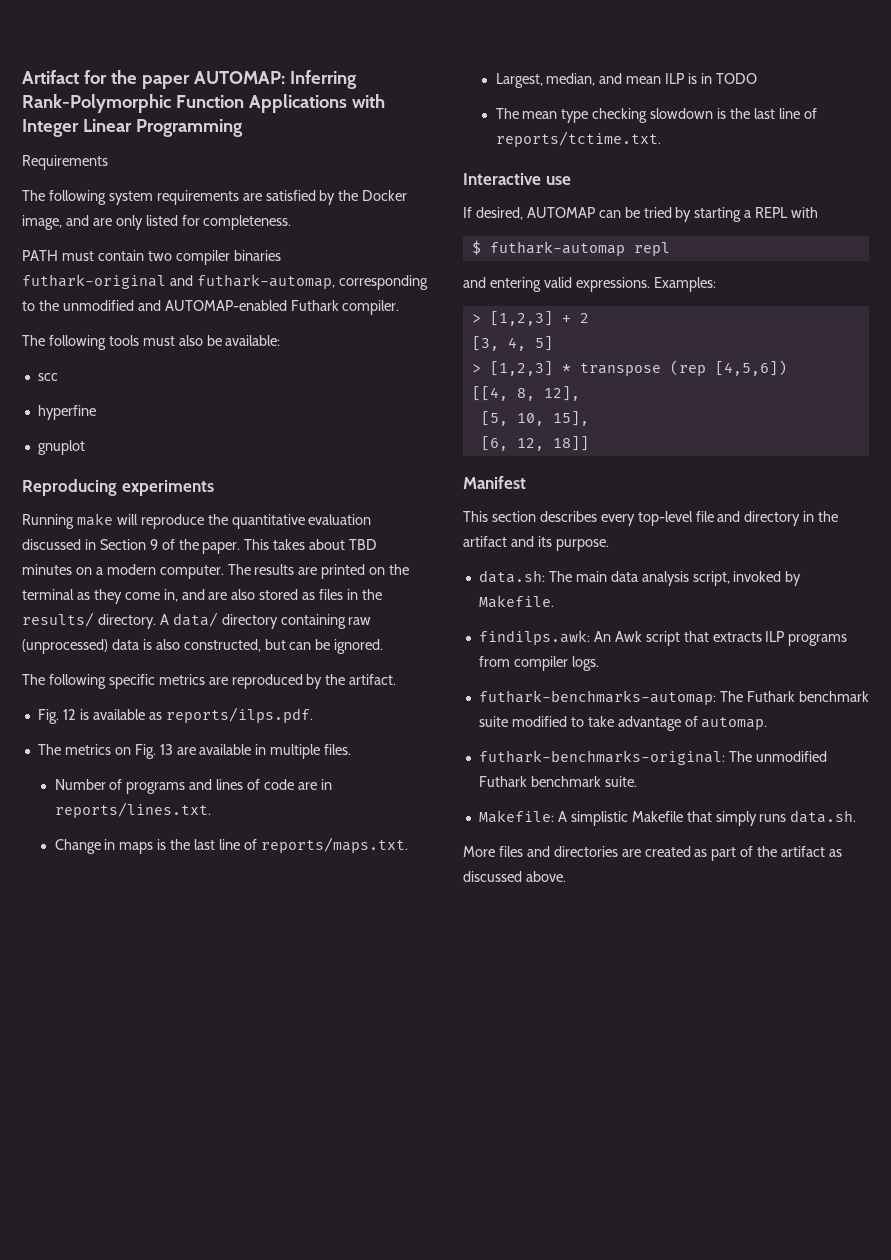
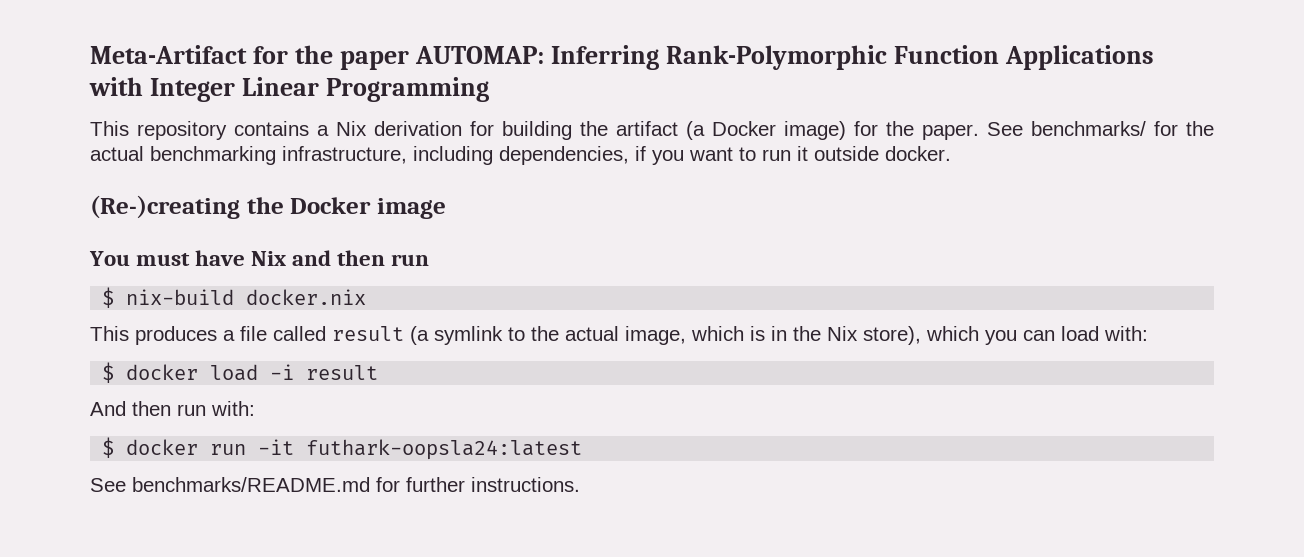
[22,70,79,84] Artifact -> [90,45,247,64] Meta-Artifact
[22,155,108,170] [22,190,408,205] [22,215,292,230] [22,250,281,265] [22,274,428,290] [22,300,400,315] [22,335,281,350] [37,373,58,381] [37,405,96,420] [37,440,85,455] [22,479,214,496] [22,513,372,529] [22,539,378,554] [22,564,410,579] [22,589,382,604] [22,612,372,629] [22,639,384,654] [22,674,397,689] [37,707,313,724] [37,744,352,759] [54,779,332,794] [54,802,211,818] [54,837,408,854] [495,73,757,88] [495,108,817,123] [495,131,661,147] [463,173,571,185] [463,207,819,222] [471,240,670,256] [463,277,716,292] [471,311,589,326] [471,336,553,351] [471,360,787,376] [471,386,580,401] [480,411,589,426] [480,436,589,451] [463,476,526,489] [463,511,839,526] [463,536,609,551] [478,570,802,586] [478,595,554,608] [478,630,848,646] [478,656,599,671] [478,690,869,705] [478,716,768,731] [478,750,827,765] [478,776,637,787] [478,810,857,826] [463,846,843,861] [463,871,566,882] Requirements // The following system requirements are satisfied by the Docker image, and are only listed for completeness. // PATH must contain two compiler binaries futhark-original and futhark-automap, corresponding to the unmodified and AUTOMAP-enabled Futhark compiler. // The following tools must also be available: // scc // hyperfine // gnuplot // Reproducing experiments // Running make will reproduce the quantitative evaluation discussed in Section 9 of the paper. This takes about TBD minutes on a modern computer. The results are printed on the terminal as they come in, and are also stored as files in the results/ directory. A data/ directory containing raw (unprocessed) data is also constructed, but can be ignored. // The following specific metrics are reproduced by the artifact. // Fig. 12 is available as reports/ilps.pdf. // The metrics on Fig. 13 are available in multiple files. // Number of programs and lines of code are in reports/lines.txt. // Change in maps is the last line of reports/maps.txt. // Largest, median, and mean ILP is in TODO // The mean type checking slowdown is the last line of reports/tctime.txt. // Interactive use // If desired, AUTOMAP can be tried by starting a REPL with // $ futhark-automap repl // and entering valid expressions. Examples: // > [1,2,3] + 2 // [3, 4, 5] // > [1,2,3] * transpose (rep [4,5,6]) // [[4, 8, 12], // [5, 10, 15], // [6, 12, 18]] // Manifest // This section describes every top-level file and directory in the artifact and its purpose. // data.sh: The main data analysis script, invoked by Makefile. // findilps.awk: An Awk script that extracts ILP programs from compiler logs. // futhark-benchmarks-automap: The Futhark benchmark suite modified to take advantage of automap. // futhark-benchmarks-original: The unmodified Futhark benchmark suite. // Makefile: A simplistic Makefile that simply runs data.sh. // More files and directories are created as part of the artifact as discussed above. -> [90,121,1214,140] [90,146,951,165] [90,195,446,219] [89,250,430,266] [102,287,367,308] [90,326,1148,345] [102,362,379,383] [90,401,255,416] [102,437,583,460] [90,477,580,492] This repository contains a Nix derivation for building the artifact (a Docker image) for the paper. See benchmarks/ for the actual benchmarking infrastructure, including dependencies, if you want to run it outside docker. // (Re-)creating the Docker image // You must have Nix and then run // $ nix-build docker.nix // This produces a file called result (a symlink to the actual image, which is in the Nix store), which you can load with: // $ docker load -i result // And then run with: // $ docker run -it futhark-oopsla24:latest // See benchmarks/README.md for further instructions.

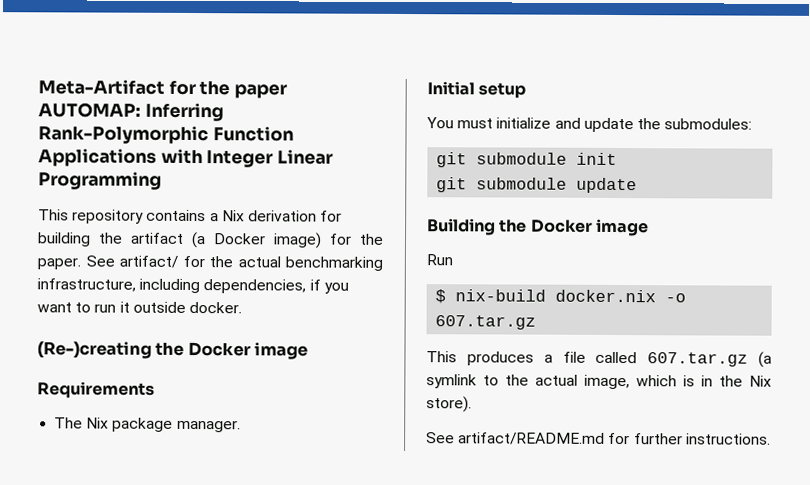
[1031,121,1146,136] benchmarks/ -> [119,255,178,268] artifact/
[89,250,430,266] You must have Nix and then run -> [37,381,155,399] [54,417,241,433] [427,81,527,99] [426,117,753,133] [436,152,618,168] [436,177,638,194] [427,218,649,237] [426,254,453,266] Requirements // The Nix package manager. // Initial setup // You must initialize and update the submodules: // git submodule init // git submodule update // Building the Docker image // Run
(367, 297) none -> [665,293,687,303] [435,315,537,330] -o 607.tar.gz
[332,326,404,341] result -> [647,352,749,367] 607.tar.gz
[863,326,1148,345] [102,362,379,383] [90,401,255,416] [102,437,583,460] [90,477,370,492] store), which you can load with: // $ docker load -i result // And then run with: // $ docker run -it futhark-oopsla24:latest // See benchmarks/README.md -> [426,396,472,413] [426,432,606,445] store). // See artifact/README.md

